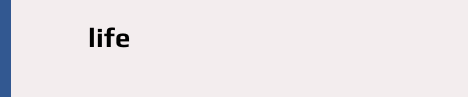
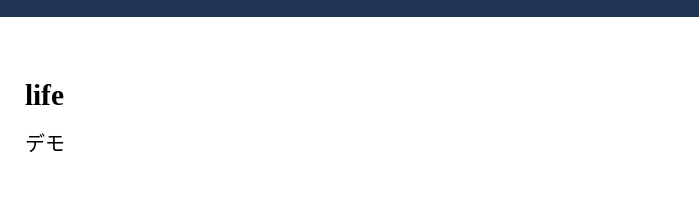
(130, 37) none -> [25,133,65,153] // デモ

